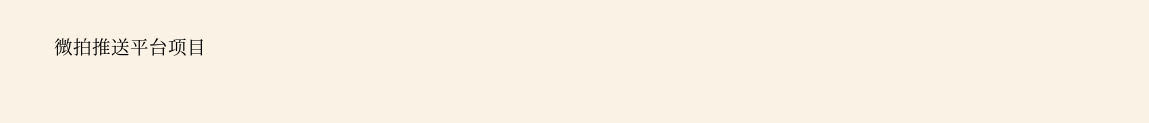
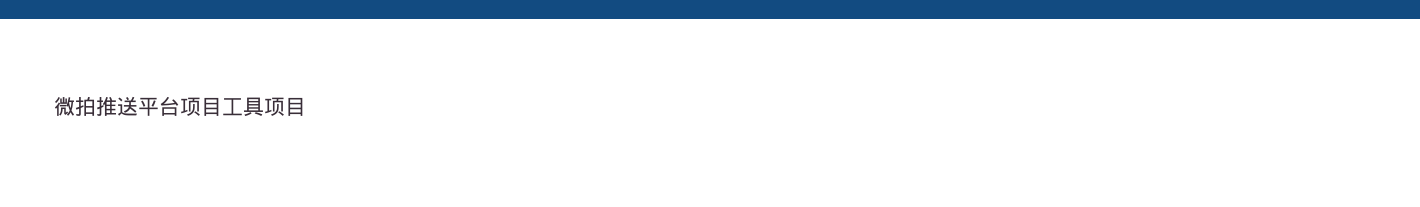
(206, 47) none -> [222,97,306,117] 工具项目

